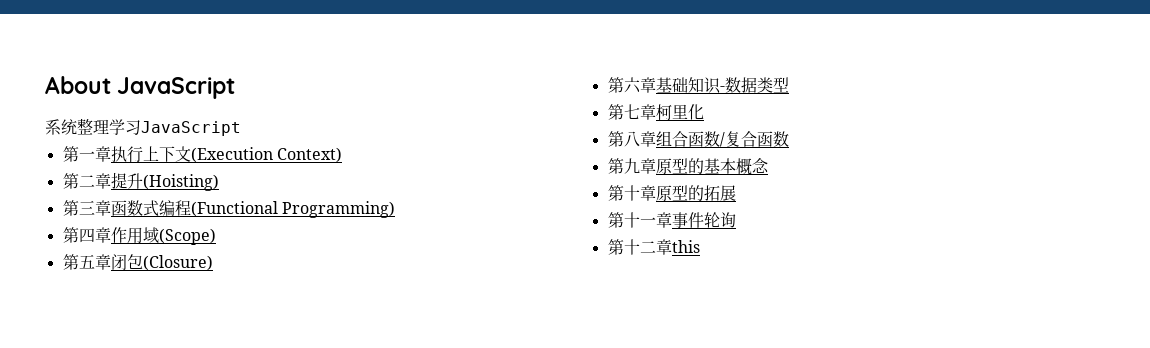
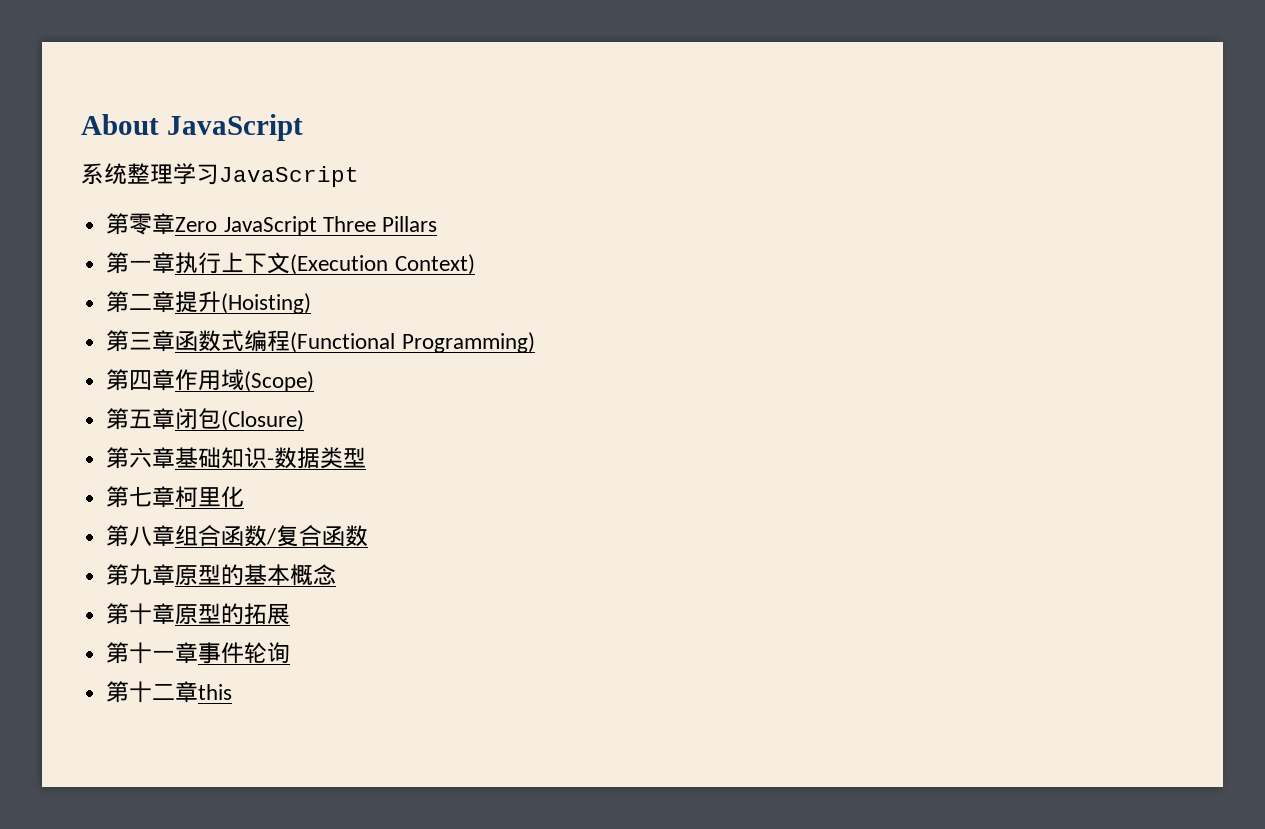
(241, 128) none -> [106,213,437,236] // 第零章Zero JavaScript Three Pillars

